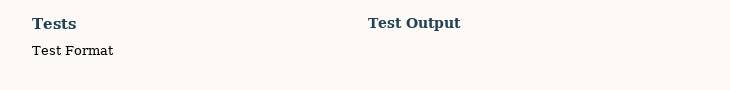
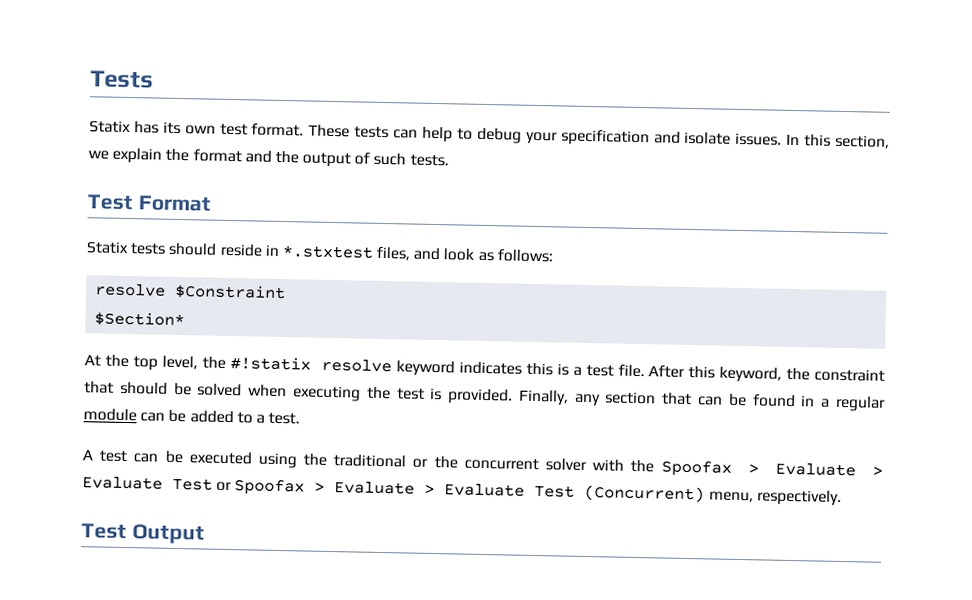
[32,46,114,55] Test Format -> [89,120,890,149] [88,147,449,168] [87,194,211,212] [86,241,553,263] [95,283,287,301] [94,311,186,328] [84,354,886,383] [84,381,886,412] [83,408,301,425] [82,449,884,477] [82,476,842,506] Statix has its own test format. These tests can help to debug your specification and isolate issues. In this section, we explain the format and the output of such tests. // Test Format // Statix tests should reside in *.stxtest files, and look as follows: // resolve $Constraint // $Section* // At the top level, the #!statix resolve keyword indicates this is a test file. After this keyword, the constraint that should be solved when executing the test is provided. Finally, any section that can be found in a regular module can be added to a test. // A test can be executed using the traditional or the concurrent solver with the Spoofax > Evaluate > Evaluate Test or Spoofax > Evaluate > Evaluate Test (Concurrent) menu, respectively.

